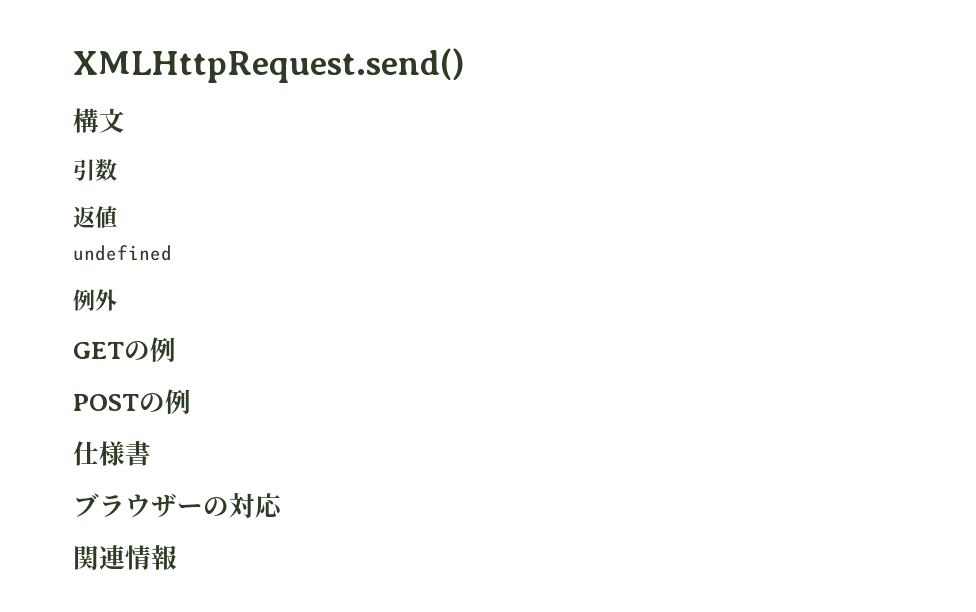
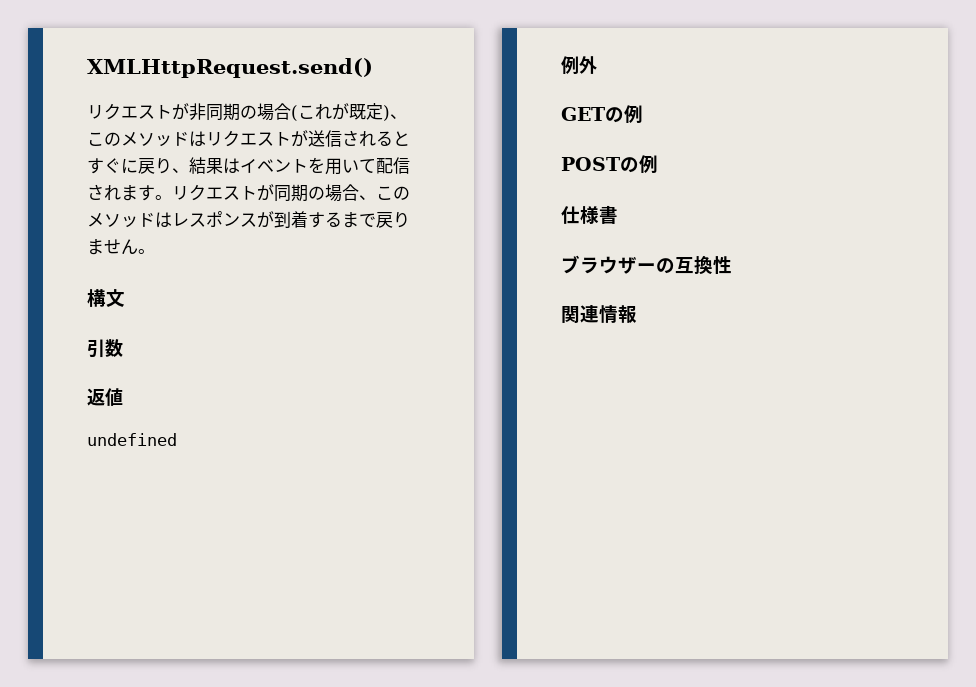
(465, 65) none -> [87,103,407,121] [87,130,410,147] [87,157,410,175] [87,184,410,202] [87,211,410,228] [87,239,155,255] // リクエストが非同期の場合(これが既定)、このメソッドはリクエストが送信されるとすぐに戻り、結果はイベントを用いて配信されます。リクエストが同期の場合、このメソッドはレスポンスが到着するまで戻りません。
[229,493,284,518] 対応 -> [675,256,732,275] 互換性

